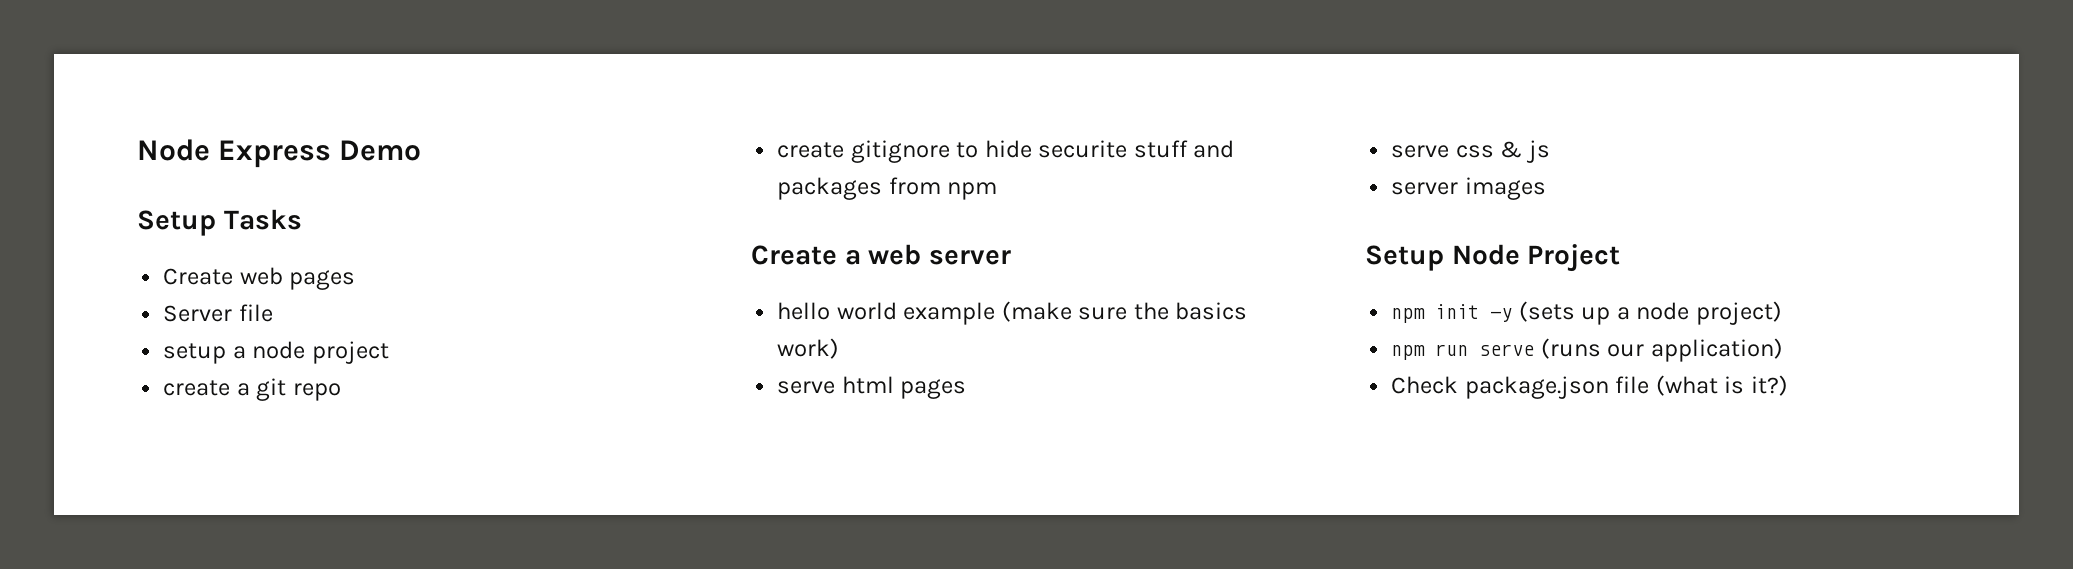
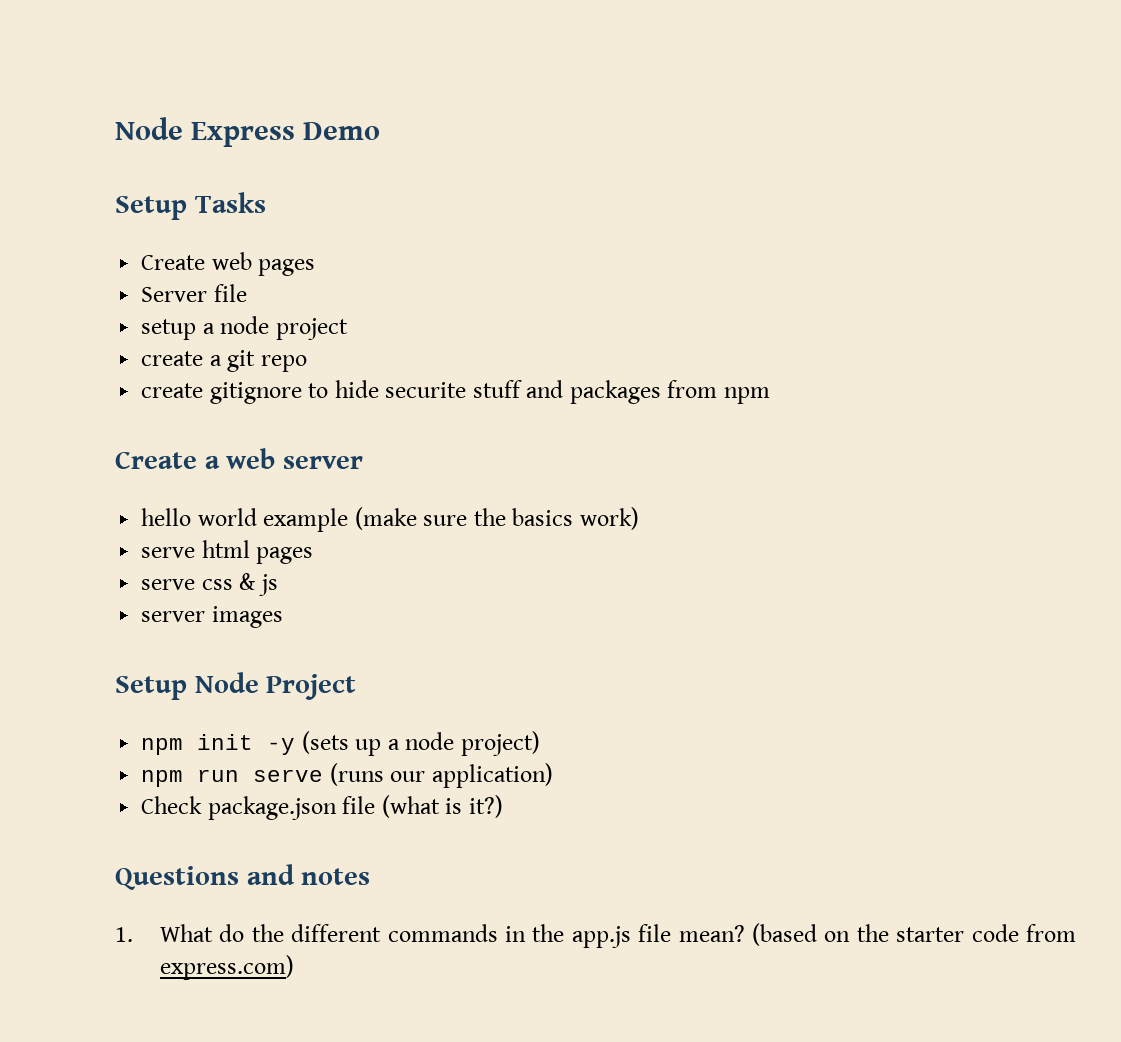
(1788, 385) none -> [115,864,371,890] [115,923,1076,948] [159,955,294,980] // Questions and notes // 1. What do the different commands in the app.js file mean? (based on the starter code from express.com)

